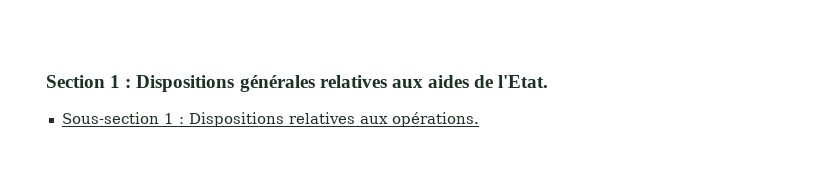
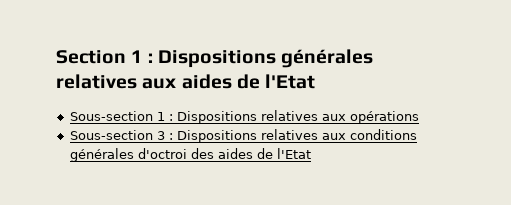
[498,75,549,88] l'Etat. -> [265,74,316,89] l'Etat
[391,112,479,127] opérations. -> [349,111,419,124] [69,129,417,143] [69,148,311,162] opérations // Sous-section 3 : Dispositions relatives aux conditions générales d'octroi des aides de l'Etat

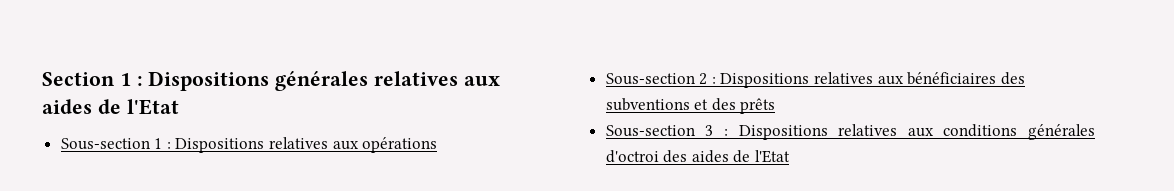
(419, 117) none -> [605,72,1025,88] [605,98,776,114] // Sous-section 2 : Dispositions relatives aux bénéficiaires des subventions et des prêts

